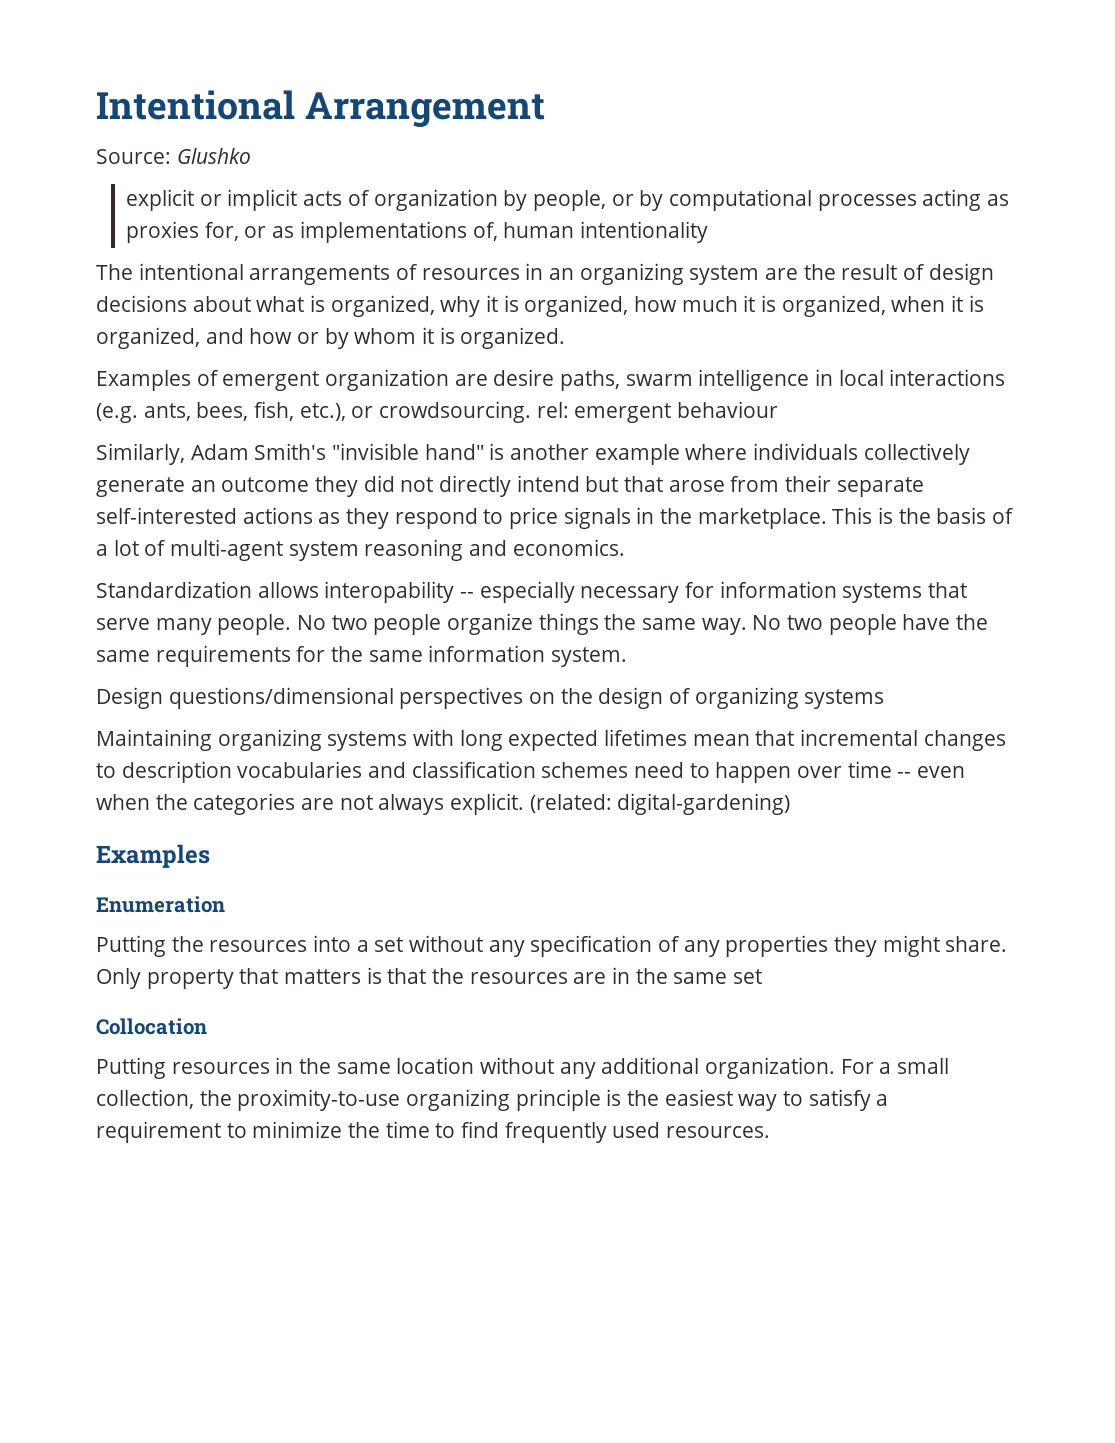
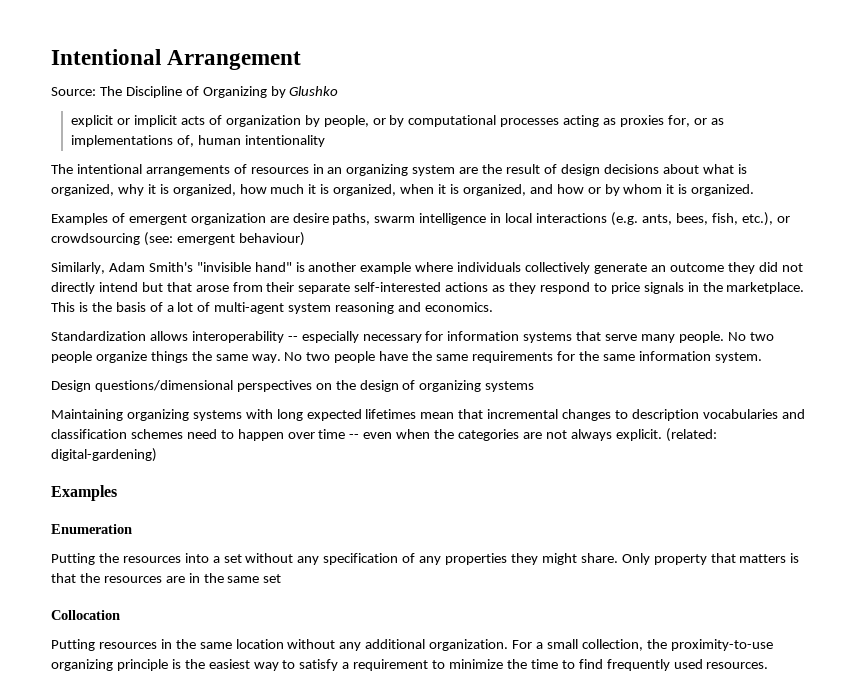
(171, 156) none -> [99,86,286,98] The Discipline of Organizing by
[379,401,779,423] crowdsourcing. rel: emergent behaviour -> [51,232,305,246] crowdsourcing (see: emergent behaviour)
[324,581,455,603] interopability -> [191,331,284,343] interoperability

